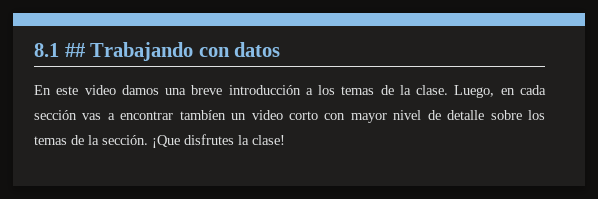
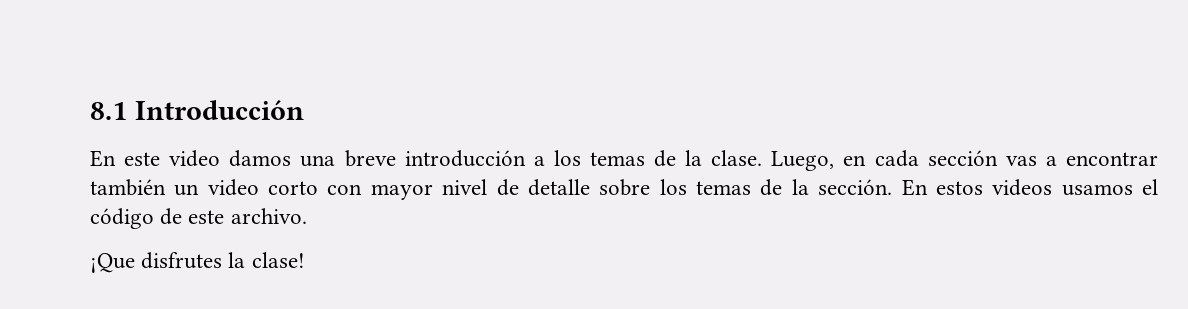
[64,42,281,61] ## Trabajando con datos -> [134,100,304,120] Introducción
[179,110,226,120] tambíen -> [90,179,166,196] también
(148, 140) none -> [901,179,1158,196] [90,208,307,229] En estos videos usamos el código de este archivo. //

